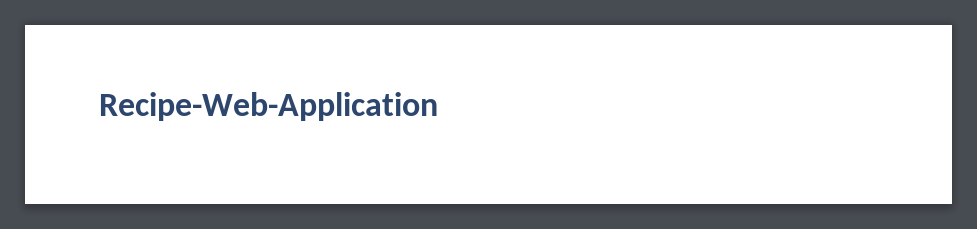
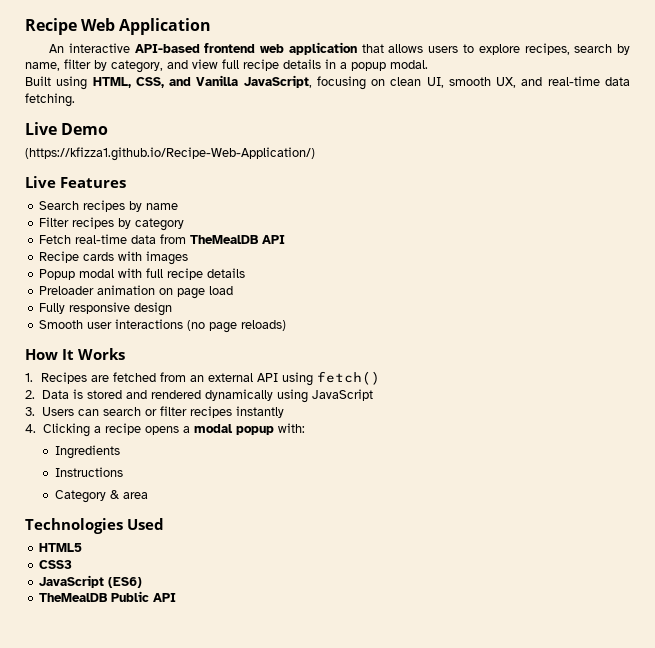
[99,92,438,121] Recipe-Web-Application -> [25,18,212,35] [49,42,631,55] [25,59,428,73] [25,75,630,90] [25,93,75,107] [25,122,109,135] [25,147,315,161] [25,176,126,188] [39,200,179,212] [39,217,185,231] [39,234,286,244] [39,251,189,265] [39,268,246,280] [39,285,234,299] [39,302,173,316] [39,319,287,333] [25,348,125,360] [25,371,380,386] [25,389,373,403] [25,406,284,418] [25,423,305,437] [54,445,120,459] [54,467,123,477] [54,490,148,503] [25,518,164,534] [39,543,83,552] [39,560,73,569] [39,575,143,588] [39,591,177,602] Recipe Web Application // An interactive API-based frontend web application that allows users to explore recipes, search by name, filter by category, and view full recipe details in a popup modal. // Built using HTML, CSS, and Vanilla JavaScript, focusing on clean UI, smooth UX, and real-time data fetching. // Live Demo // (https://kfizza1.github.io/Recipe-Web-Application/) // Live Features // Search recipes by name // Filter recipes by category // Fetch real-time data from TheMealDB API // Recipe cards with images // Popup modal with full recipe details // Preloader animation on page load // Fully responsive design // Smooth user interactions (no page reloads) // How It Works // 1. Recipes are fetched from an external API using fetch() // 2. Data is stored and rendered dynamically using JavaScript // 3. Users can search or filter recipes instantly // 4. Clicking a recipe opens a modal popup with: // Ingredients // Instructions // Category & area // Technologies Used // HTML5 // CSS3 // JavaScript (ES6) // TheMealDB Public API

